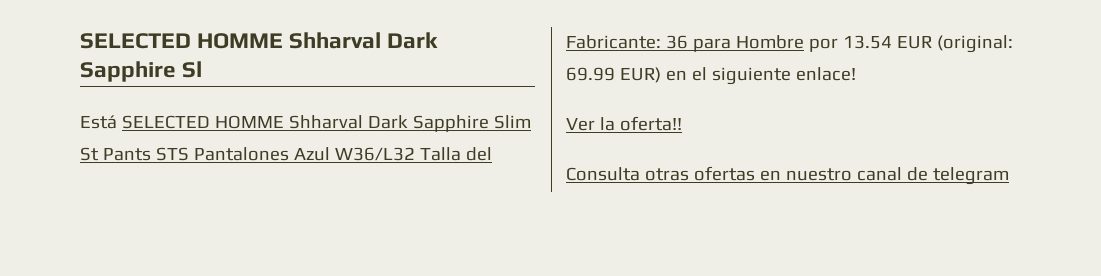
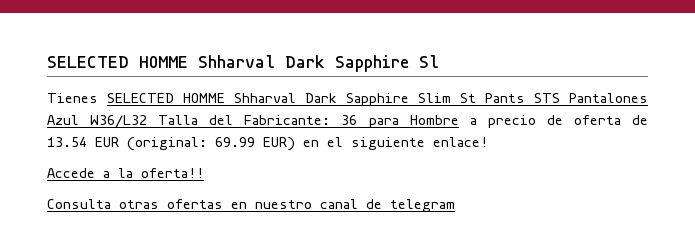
[80,115,117,129] Está -> [47,93,98,103] Tienes
[808,38,838,52] por -> [469,115,648,128] a precio de oferta de
[566,118,595,131] Ver -> [47,168,110,178] Accede a

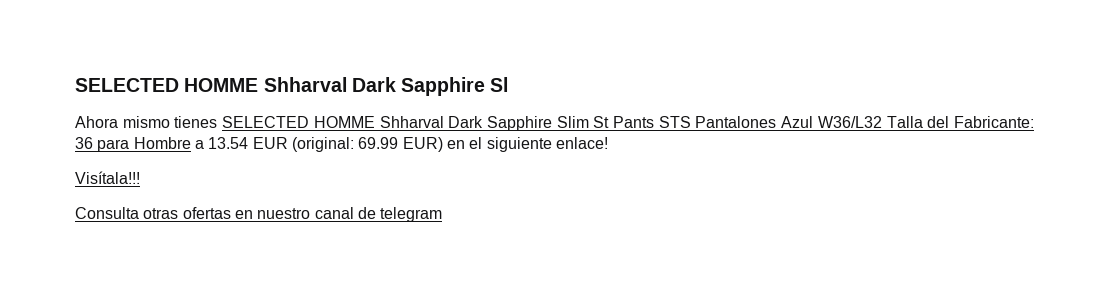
[47,93,98,103] Tienes -> [75,116,218,128] Ahora mismo tienes
[487,115,648,128] precio de oferta de -> (204, 144) none
[47,168,204,178] Accede a la oferta!! -> [75,171,140,184] Visítala!!!

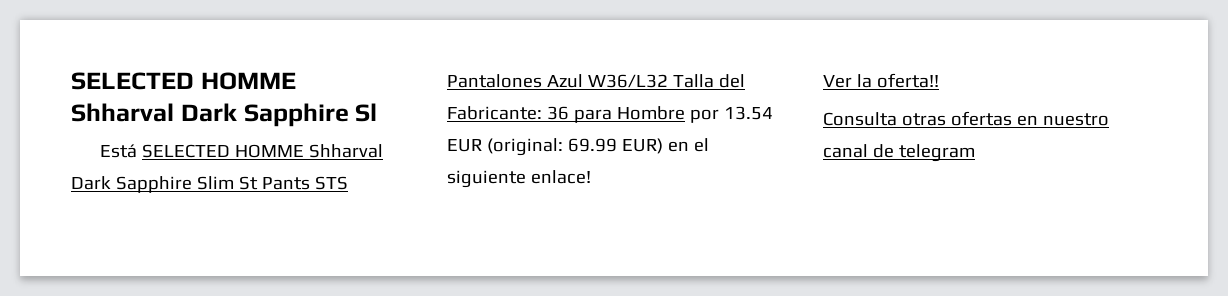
[75,116,218,128] Ahora mismo tienes -> [100,144,138,158] Está
[194,140,204,149] a -> [689,109,719,123] por
[75,171,140,184] Visítala!!! -> [823,73,939,88] Ver la oferta!!

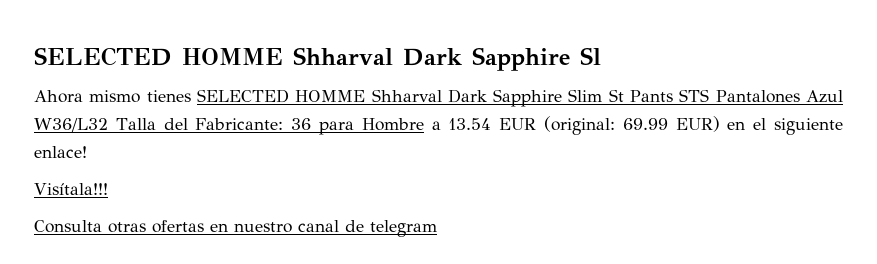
[100,144,138,158] Está -> [34,90,191,103] Ahora mismo tienes
[689,109,719,123] por -> [431,121,441,130] a
[823,73,939,88] Ver la oferta!! -> [34,183,108,195] Visítala!!!

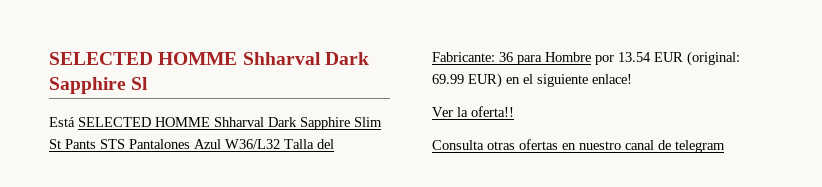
[34,90,191,103] Ahora mismo tienes -> [49,117,75,127] Está
[431,121,441,130] a -> [595,55,614,65] por
[34,183,108,195] Visítala!!! -> [432,106,514,117] Ver la oferta!!

